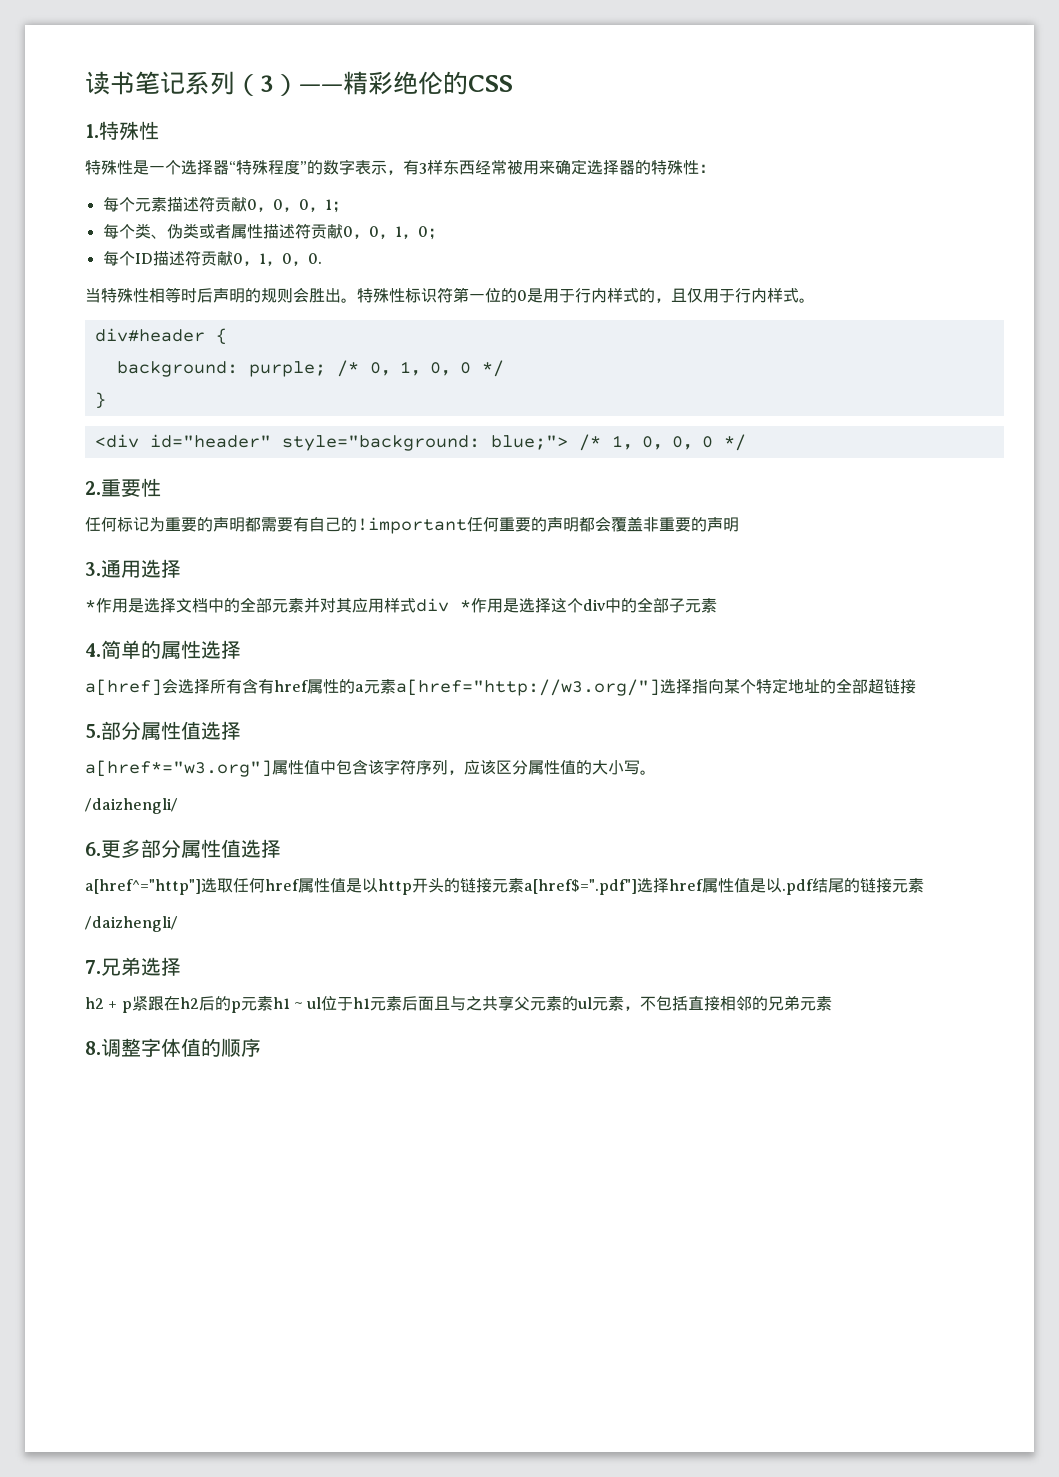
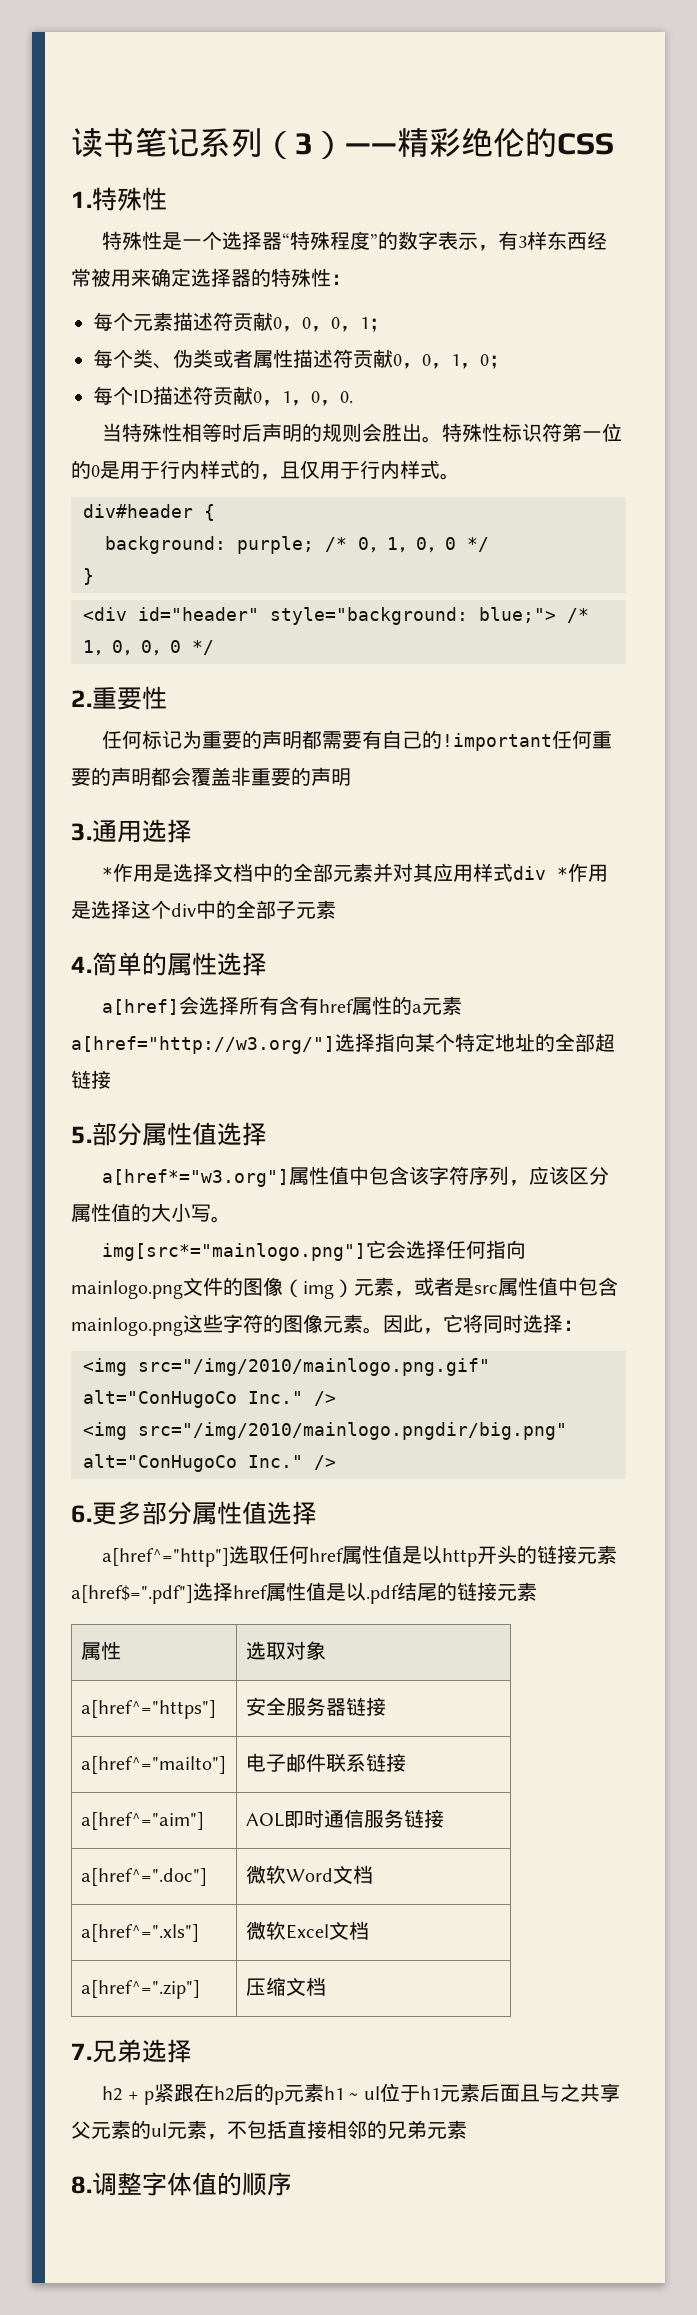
[85,798,178,814] /daizhengli/ -> [102,1240,527,1261] [71,1277,618,1299] [71,1314,583,1336] [83,1358,490,1376] [83,1390,336,1408] [83,1422,567,1440] [83,1454,336,1472] img[src*="mainlogo.png"]它会选择任何指向mainlogo.png文件的图像（img）元素，或者是src属性值中包含mainlogo.png这些字符的图像元素。因此，它将同时选择： // <img src="/img/2010/mainlogo.png.gif" alt="ConHugoCo Inc." /> // <img src="/img/2010/mainlogo.pngdir/big.png" alt="ConHugoCo Inc." />
[85,916,178,932] // /daizhengli/ -> [80,1641,121,1660] [245,1641,326,1660] [80,1700,216,1719] [245,1697,386,1716] [80,1756,226,1774] [245,1753,406,1772] [80,1812,204,1830] [245,1809,444,1828] [80,1868,207,1886] [245,1865,373,1884] [80,1924,199,1942] [245,1921,369,1940] [80,1980,200,1999] [245,1977,326,1996] // 属性 | 选取对象 // a[href^="https"] | 安全服务器链接 // a[href^="mailto"] | 电子邮件联系链接 // a[href^="aim"] | AOL即时通信服务链接 // a[href^=".doc"] | 微软Word文档 // a[href^=".xls"] | 微软Excel文档 // a[href^=".zip"] | 压缩文档

